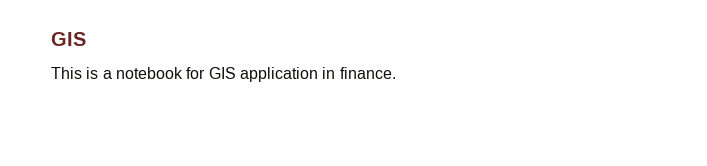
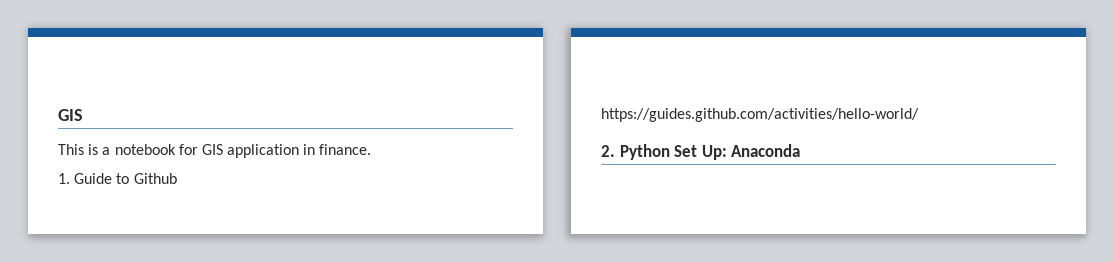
(396, 73) none -> [58,173,177,184] [601,108,919,122] [601,144,801,160] // 1. Guide to Github // https://guides.github.com/activities/hello-world/ // 2. Python Set Up: Anaconda

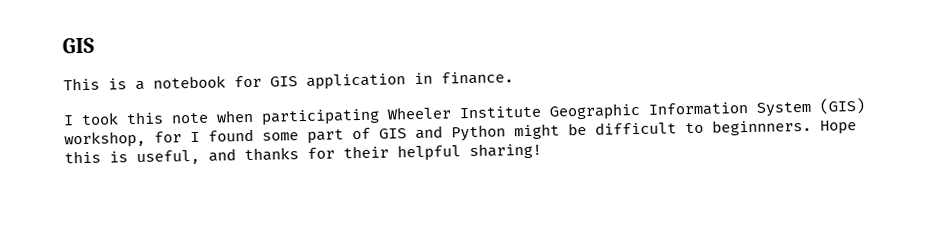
[58,173,177,184] [601,108,919,122] [601,144,801,160] 1. Guide to Github // https://guides.github.com/activities/hello-world/ // 2. Python Set Up: Anaconda -> [63,97,865,126] [64,118,857,149] [64,142,542,166] I took this note when participating Wheeler Institute Geographic Information System (GIS) workshop, for I found some part of GIS and Python might be difficult to beginnners. Hope this is useful, and thanks for their helpful sharing!

